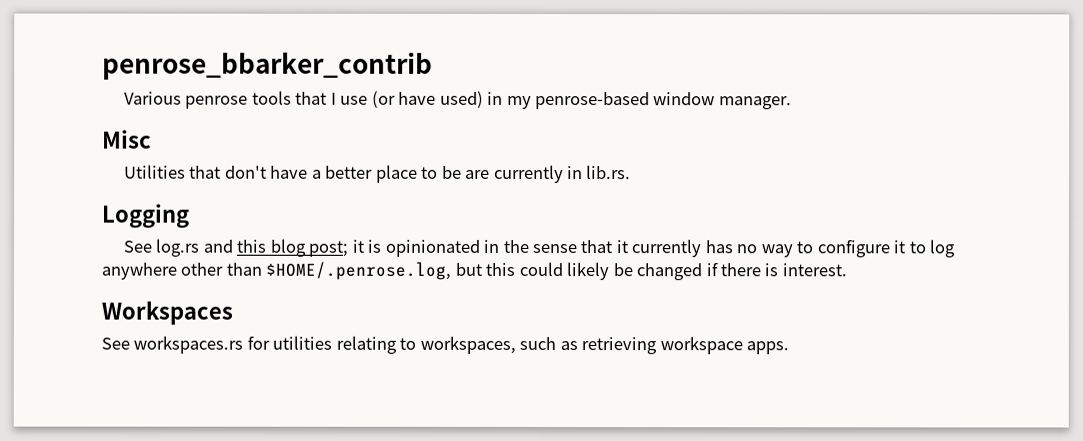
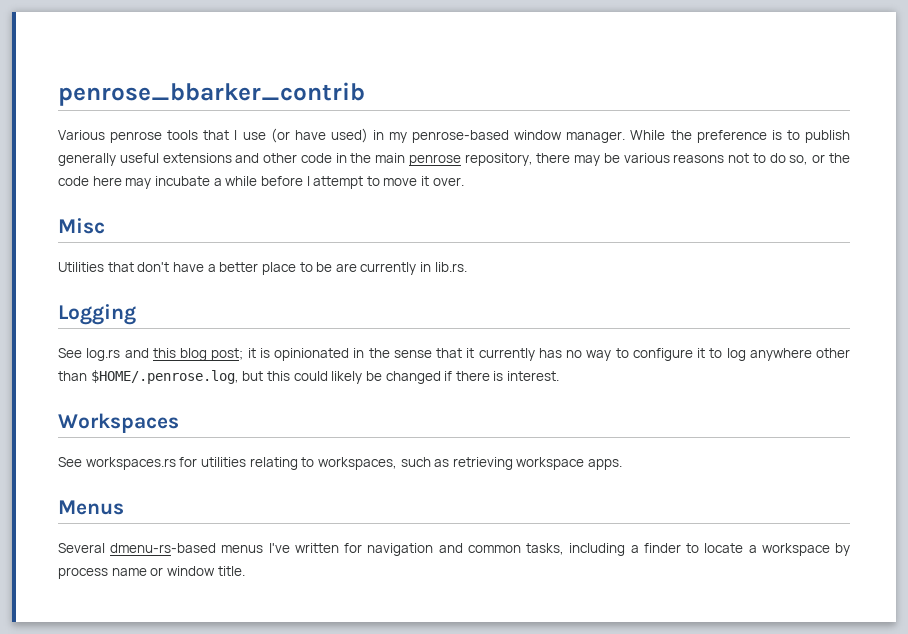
(792, 103) none -> [630,130,850,143] [58,153,851,166] [58,176,464,189] While the preference is to publish generally useful extensions and other code in the main penrose repository, there may be various reasons not to do so, or the code here may incubate a while before I attempt to move it over.
(790, 348) none -> [58,500,124,515] [58,543,851,556] [58,566,245,579] // Menus // Several dmenu-rs-based menus I've written for navigation and common tasks, including a finder to locate a workspace by process name or window title.

